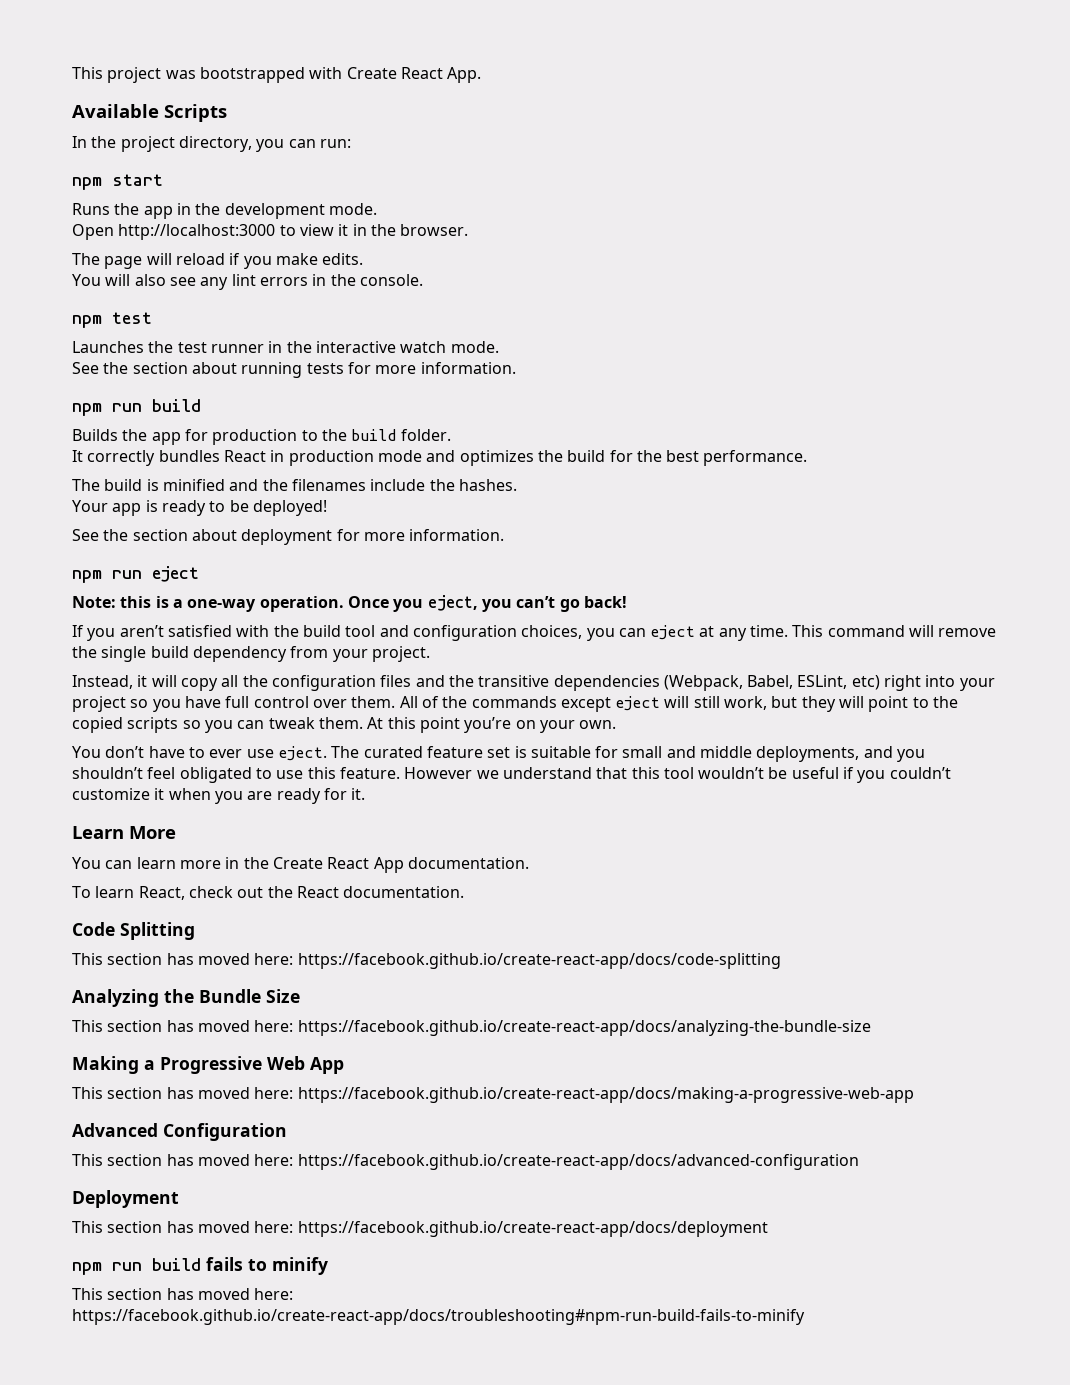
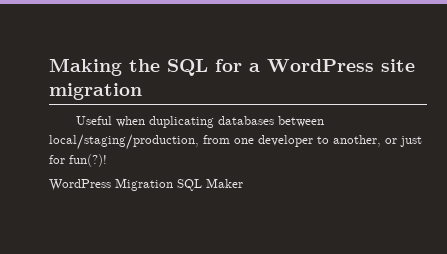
[72,67,482,83] [72,104,227,122] [72,136,351,152] [72,174,163,190] [72,203,377,219] [72,224,469,240] [72,253,364,269] [72,274,423,290] [72,312,152,328] [72,341,499,353] [72,362,516,378] [72,399,201,416] [72,429,451,445] [72,450,808,466] [72,479,517,491] [72,500,327,516] [72,529,505,545] [72,566,199,583] [72,595,627,612] [72,625,997,641] [72,646,430,662] [72,675,995,691] [72,696,959,712] [72,717,617,733] [72,746,926,762] [72,767,951,783] [72,788,366,804] [72,826,176,839] [72,857,529,873] [72,886,465,900] [72,922,195,940] [72,953,781,969] [72,989,300,1007] [72,1020,871,1036] [72,1056,344,1074] [72,1087,914,1103] [72,1123,287,1141] [72,1154,859,1170] [72,1190,179,1208] [72,1221,768,1237] [72,1257,328,1275] [72,1288,294,1300] [72,1309,805,1325] This project was bootstrapped with Create React App. // Available Scripts // In the project directory, you can run: // npm start // Runs the app in the development mode. // Open http://localhost:3000 to view it in the browser. // The page will reload if you make edits. // You will also see any lint errors in the console. // npm test // Launches the test runner in the interactive watch mode. // See the section about running tests for more information. // npm run build // Builds the app for production to the build folder. // It correctly bundles React in production mode and optimizes the build for the best performance. // The build is minified and the filenames include the hashes. // Your app is ready to be deployed! // See the section about deployment for more information. // npm run eject // Note: this is a one-way operation. Once you eject, you can’t go back! // If you aren’t satisfied with the build tool and configuration choices, you can eject at any time. This command will remove the single build dependency from your project. // Instead, it will copy all the configuration files and the transitive dependencies (Webpack, Babel, ESLint, etc) right into your project so you have full control over them. All of the commands except eject will still work, but they will point to the copied scripts so you can tweak them. At this point you’re on your own. // You don’t have to ever use eject. The curated feature set is suitable for small and middle deployments, and you shouldn’t feel obligated to use this feature. However we understand that this tool wouldn’t be useful if you couldn’t customize it when you are ready for it. // Learn More // You can learn more in the Create React App documentation. // To learn React, check out the React documentation. // Code Splitting // This section has moved here: https://facebook.github.io/create-react-app/docs/code-splitting // Analyzing the Bundle Size // This section has moved here: https://facebook.github.io/create-react-app/docs/analyzing-the-bundle-size // Making a Progressive Web App // This section has moved here: https://facebook.github.io/create-react-app/docs/making-a-progressive-web-app // Advanced Configuration // This section has moved here: https://facebook.github.io/create-react-app/docs/advanced-configuration // Deployment // This section has moved here: https://facebook.github.io/create-react-app/docs/deployment // npm run build fails to minify // This section has moved here: https://facebook.github.io/create-react-app/docs/troubleshooting#npm-run-build-fails-to-minify -> [49,58,415,76] [49,83,142,100] [76,116,325,128] [49,134,422,150] [49,154,107,167] [49,178,243,191] Making the SQL for a WordPress site migration // Useful when duplicating databases between local/staging/production, from one developer to another, or just for fun(?)! // WordPress Migration SQL Maker

